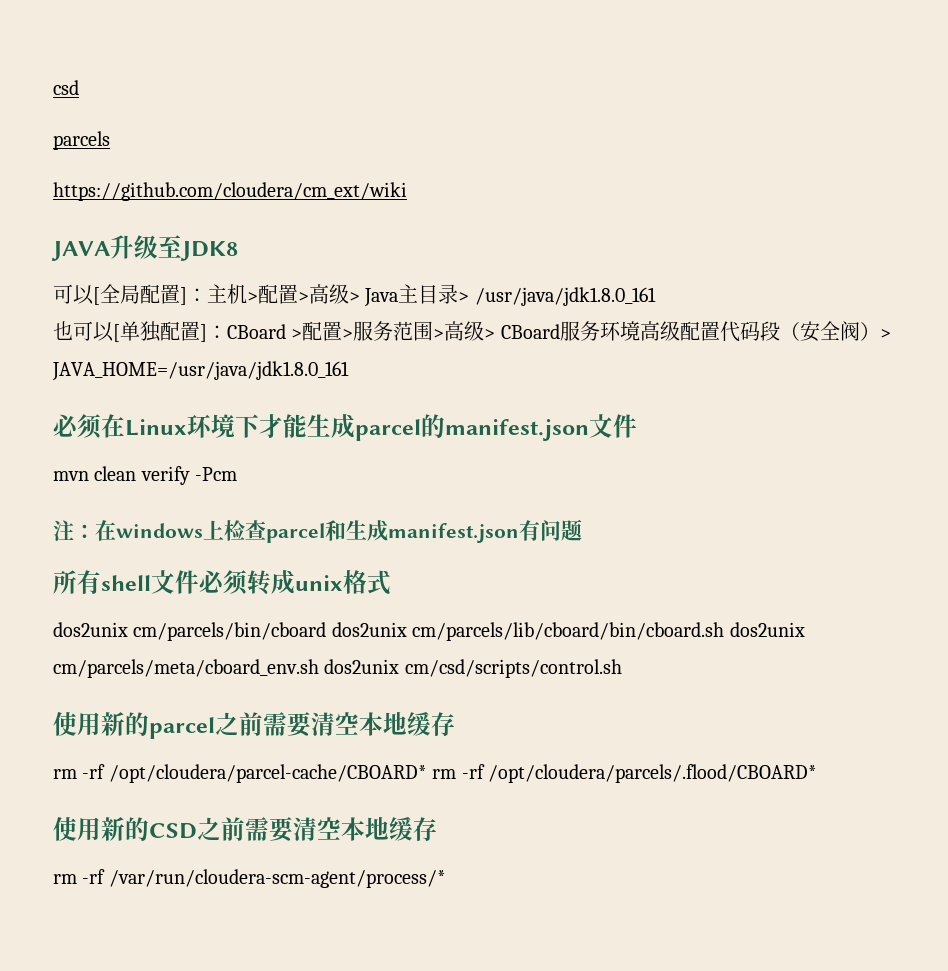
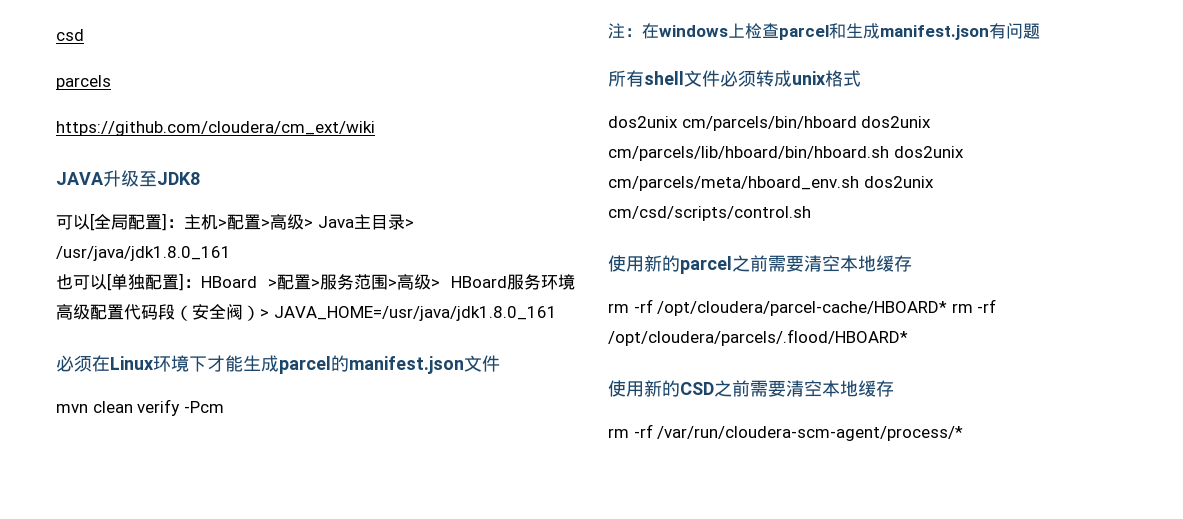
[227,324,286,339] CBoard -> [201,276,257,288] HBoard
[500,324,560,339] CBoard -> [451,276,507,288] HBoard
[133,622,805,641] [53,659,319,678] cm/parcels/bin/cboard dos2unix cm/parcels/lib/cboard/bin/cboard.sh dos2unix cm/parcels/meta/cboard_env.sh -> [681,116,932,131] [608,146,964,161] [608,176,859,191] cm/parcels/bin/hboard dos2unix cm/parcels/lib/hboard/bin/hboard.sh dos2unix cm/parcels/meta/hboard_env.sh
[108,764,817,783] /opt/cloudera/parcel-cache/CBOARD* rm -rf /opt/cloudera/parcels/.flood/CBOARD* -> [657,299,997,316] [608,329,908,346] /opt/cloudera/parcel-cache/HBOARD* rm -rf /opt/cloudera/parcels/.flood/HBOARD*

